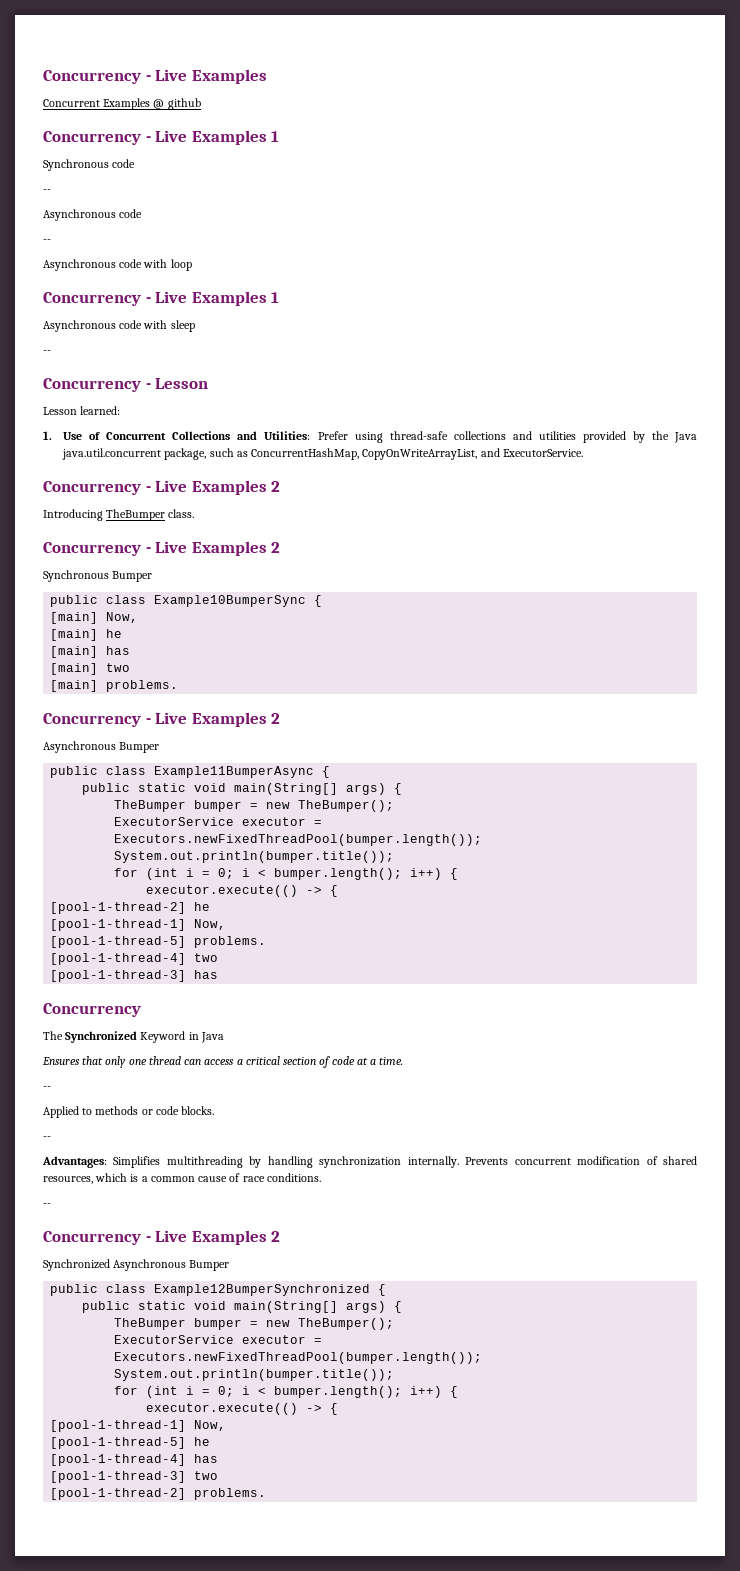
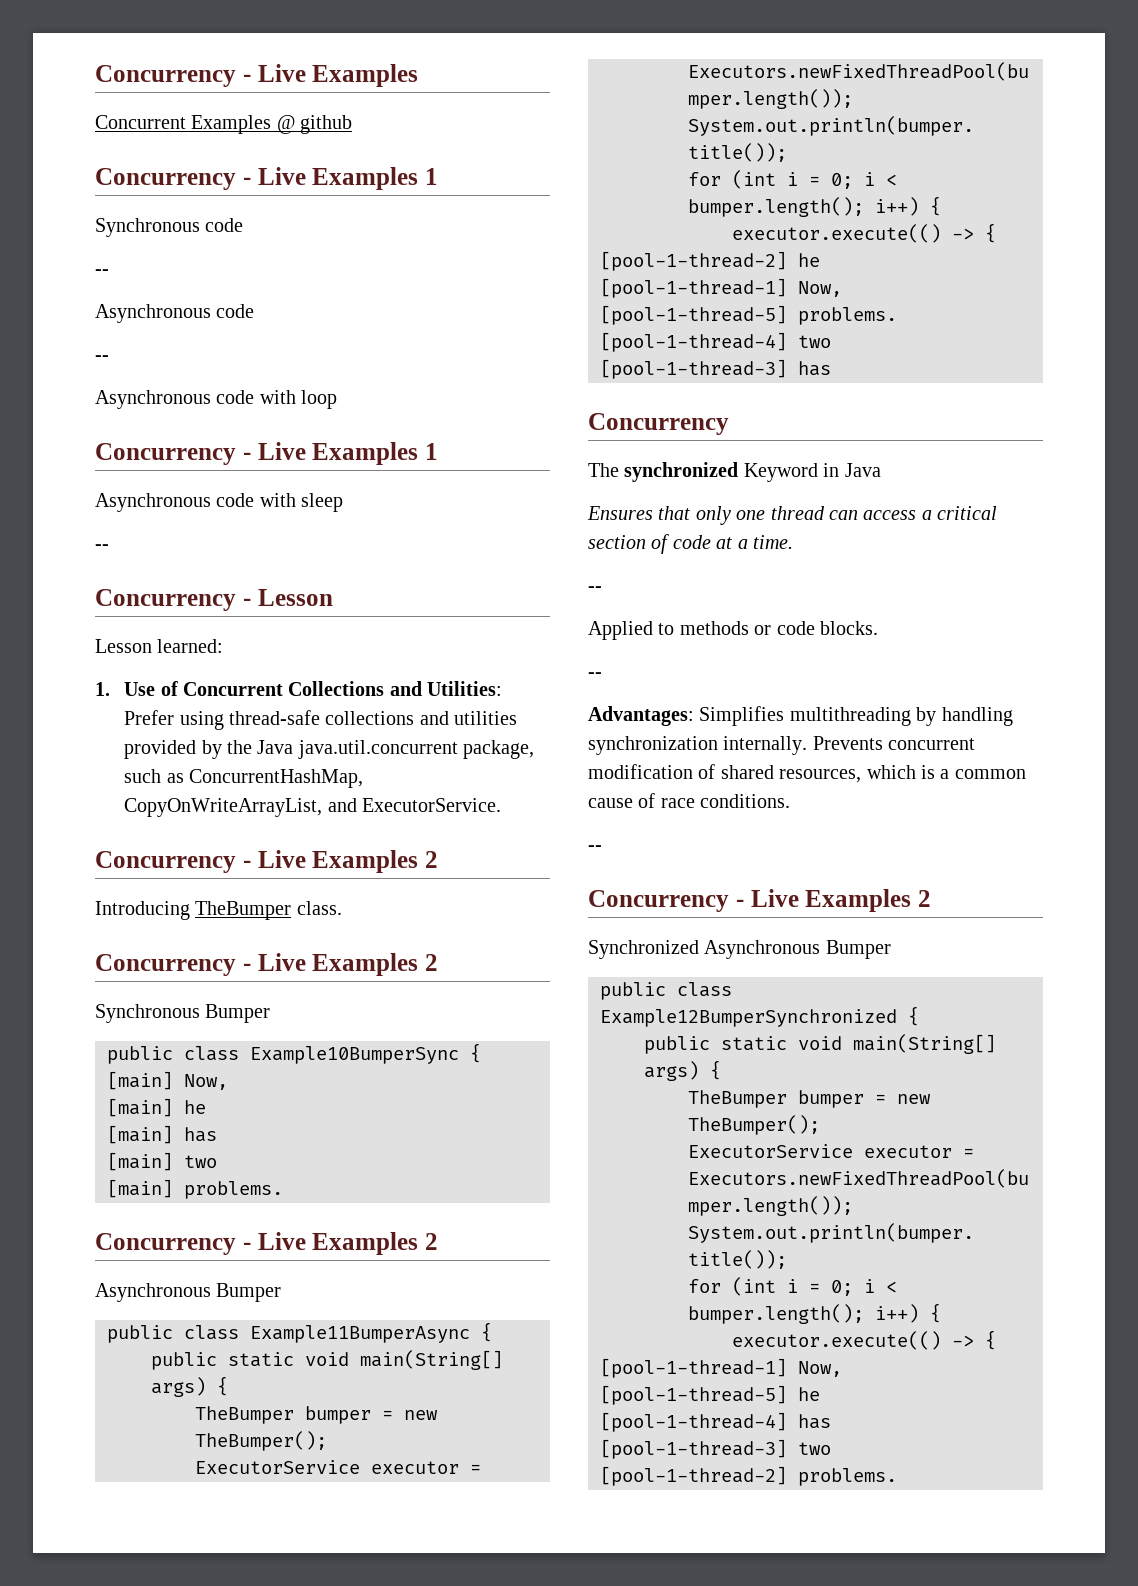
[65,1031,138,1043] Synchronized -> [624,462,739,482] synchronized

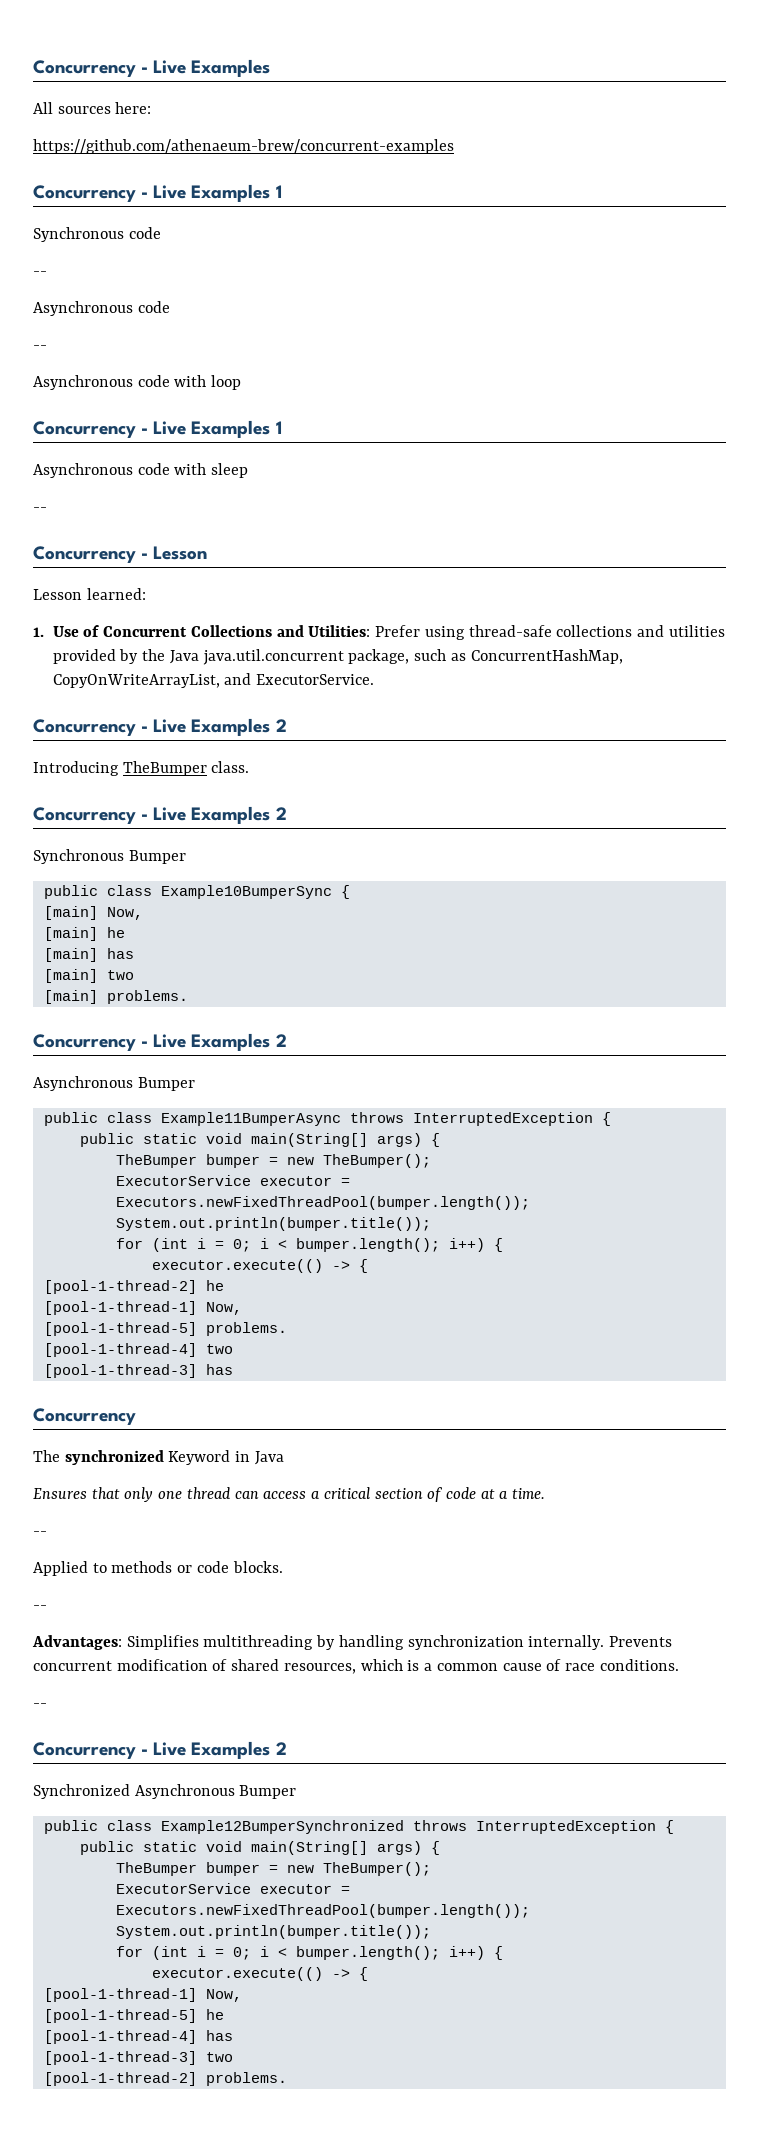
[95,115,353,134] Concurrent Examples @ github -> [33,102,152,114] [33,139,454,154] All sources here: // https://github.com/athenaeum-brew/concurrent-examples
(470, 1334) none -> [349,1112,593,1126] throws InterruptedException
(897, 1018) none -> [412,1820,656,1834] throws InterruptedException

